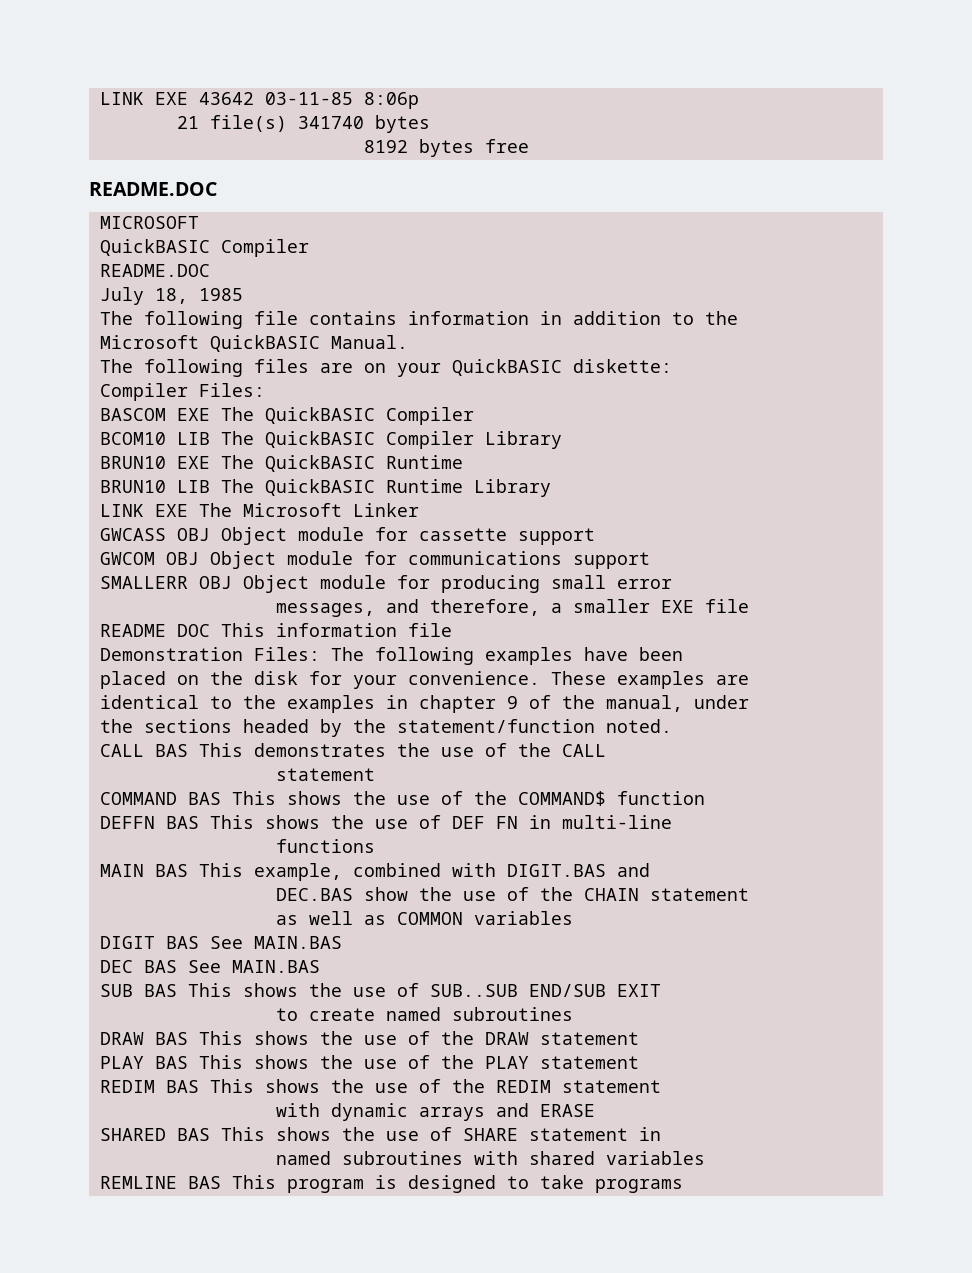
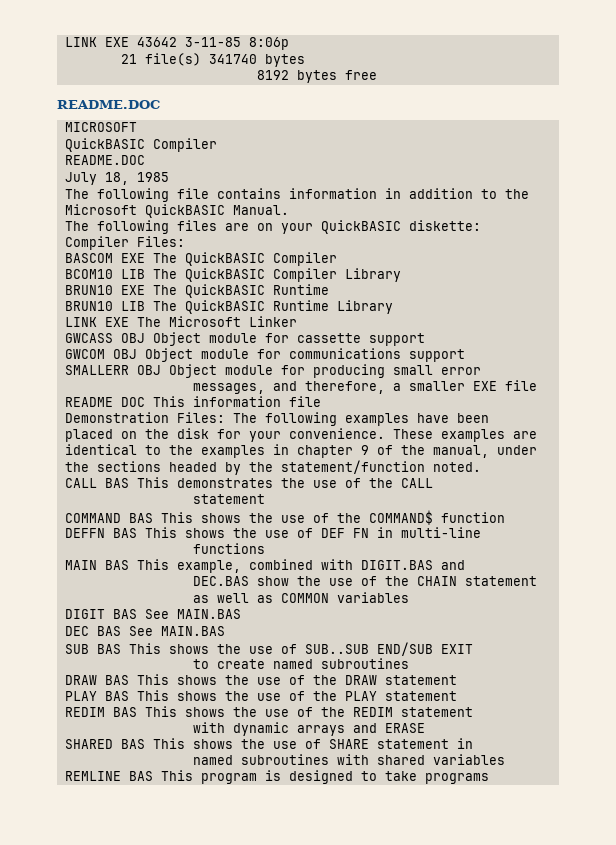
[264,92,353,105] 03-11-85 -> [184,37,241,47] 3-11-85

